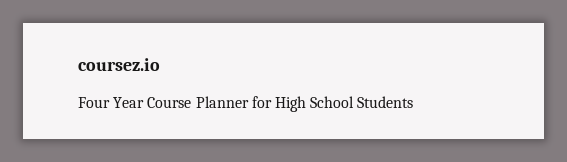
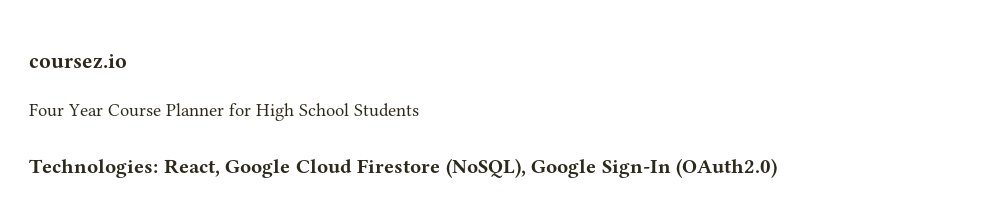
(414, 102) none -> [29,158,778,178] // Technologies: React, Google Cloud Firestore (NoSQL), Google Sign-In (OAuth2.0)

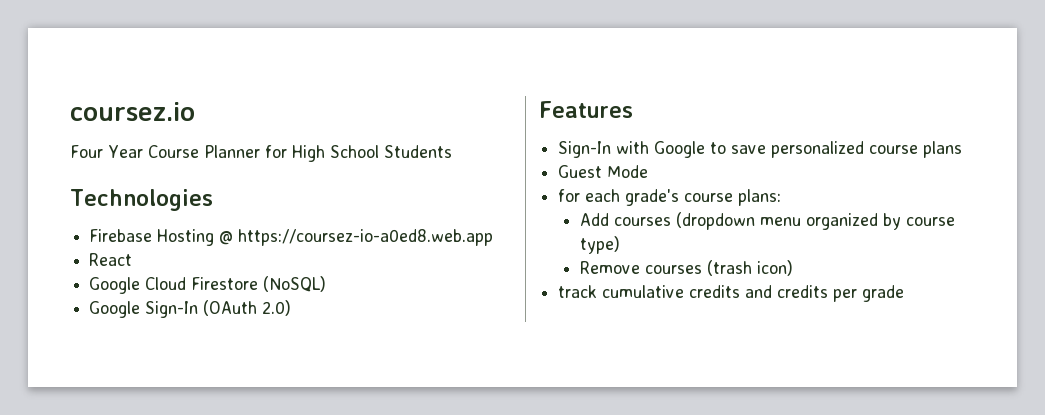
[29,159,220,178] Technologies: React, -> [70,189,213,211] [89,229,494,246] [89,253,133,266] Technologies // Firebase Hosting @ https://coursez-io-a0ed8.web.app // React //
[445,158,526,178] (NoSQL), -> [263,276,327,292] (NoSQL) //
[676,158,778,178] (OAuth2.0) -> [203,300,292,316] [539,101,633,118] [558,141,963,158] [558,165,649,178] [558,189,782,206] [580,212,956,230] [580,236,621,254] [580,260,794,276] [558,285,905,302] (OAuth 2.0) // Features // Sign-In with Google to save personalized course plans // Guest Mode // for each grade's course plans: // Add courses (dropdown menu organized by course type) // Remove courses (trash icon) // track cumulative credits and credits per grade

